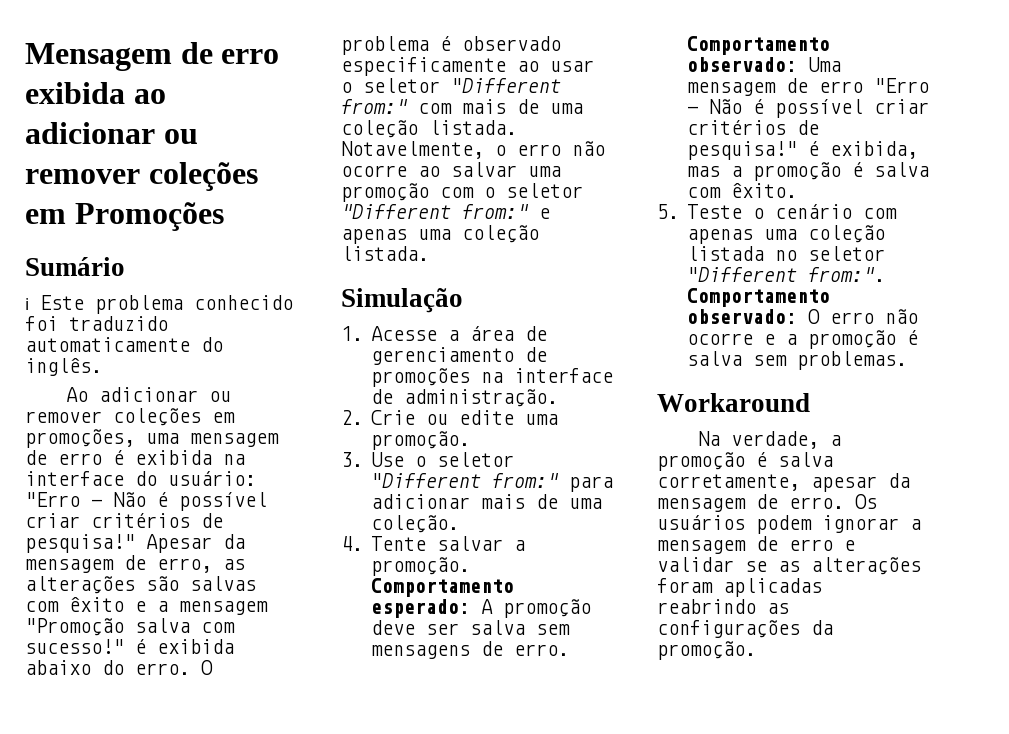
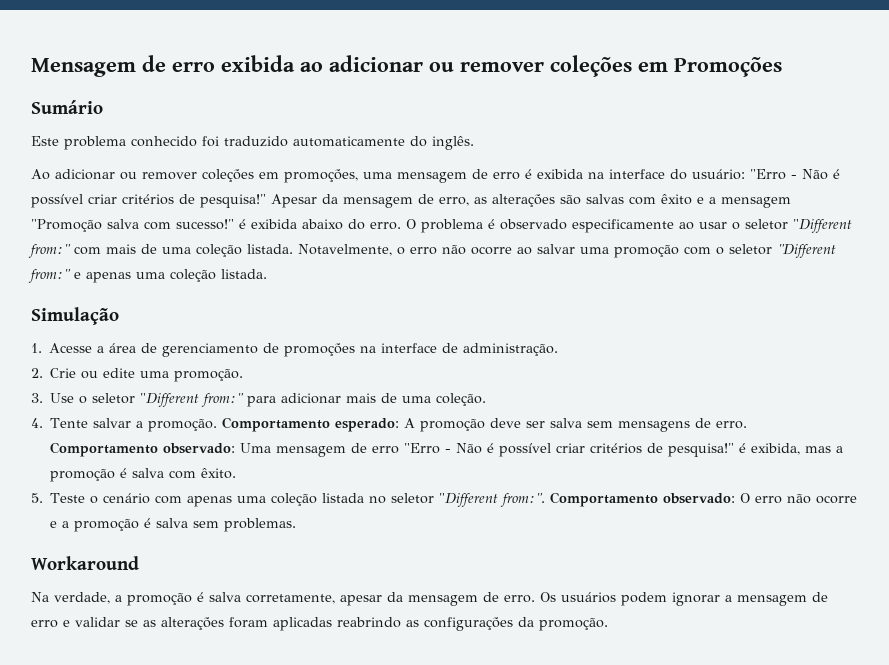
[25,298,29,310] ℹ -> (103, 107) none

